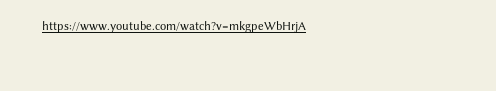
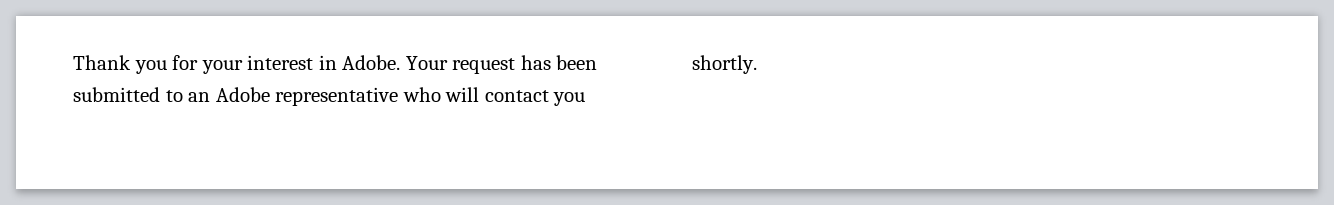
[42,21,306,33] https://www.youtube.com/watch?v=mkgpeWbHrjA -> [73,55,598,74] [73,87,586,106] [692,55,757,74] Thank you for your interest in Adobe. Your request has been submitted to an Adobe representative who will contact you shortly.

